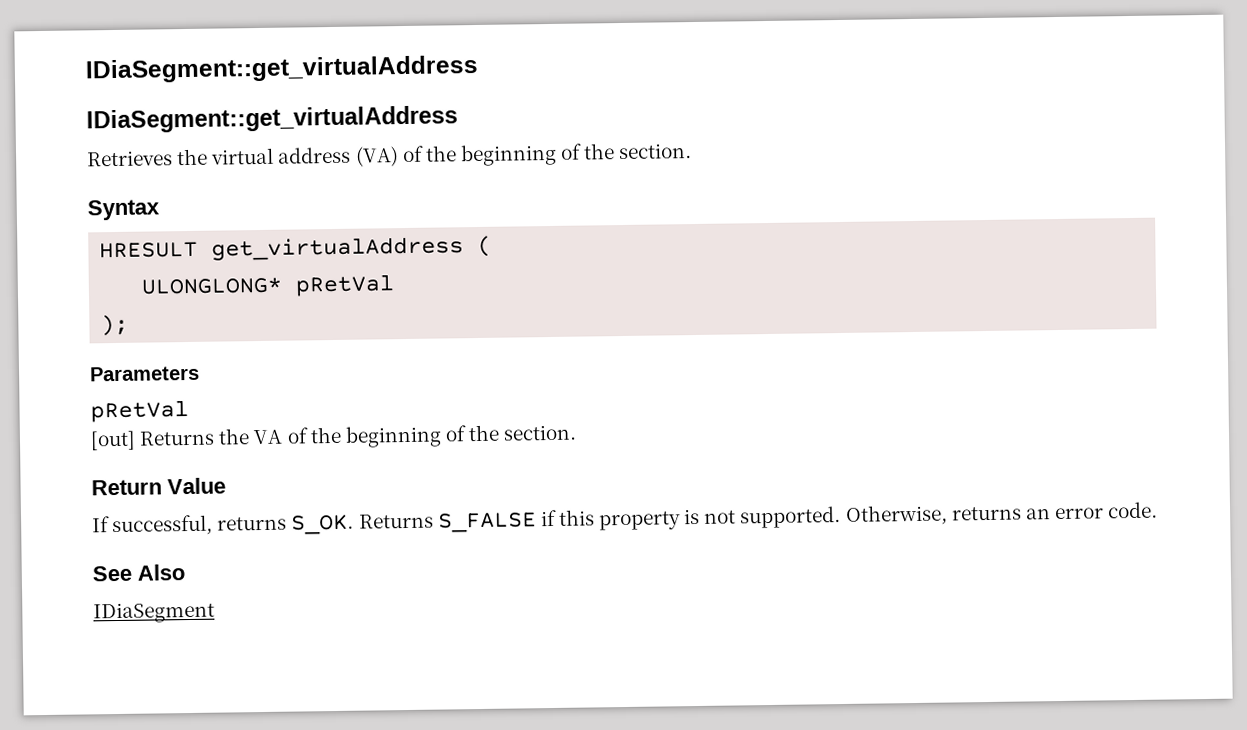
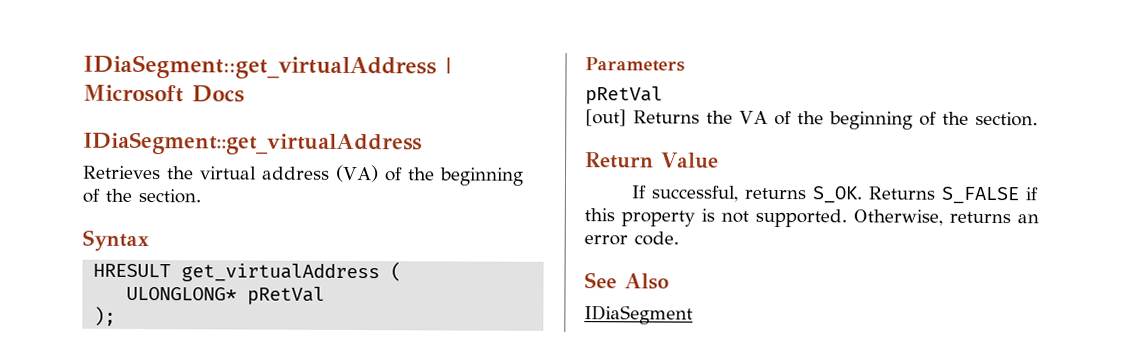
[85,54,479,84] IDiaSegment::get_virtualAddress -> [83,54,452,80] [83,84,245,103] IDiaSegment::get_virtualAddress | Microsoft Docs

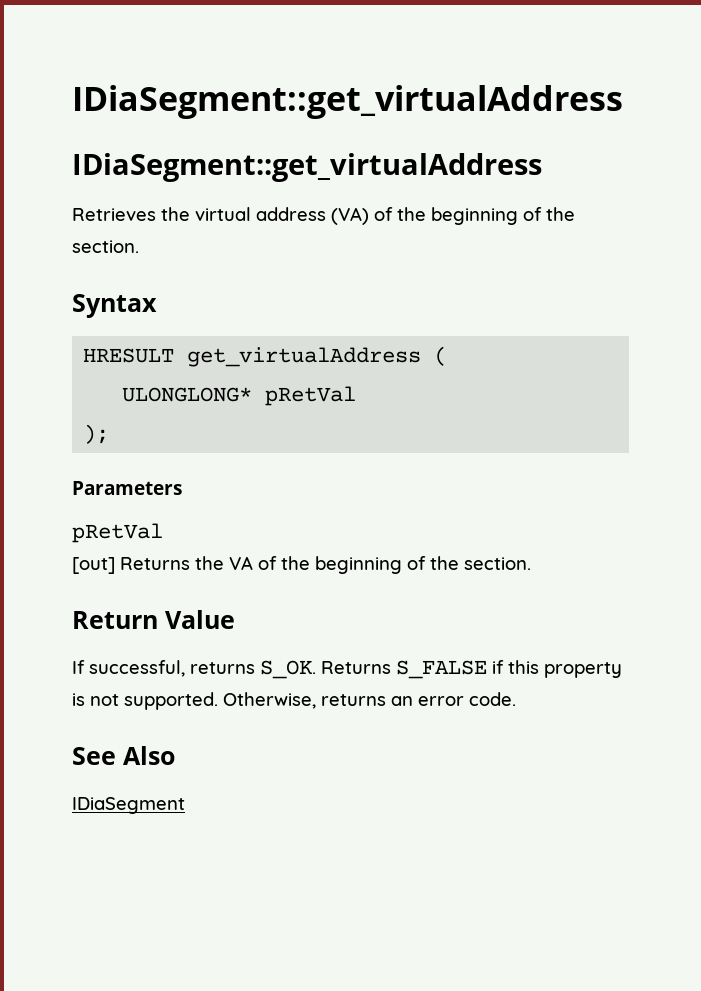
[83,54,452,80] [83,84,245,103] IDiaSegment::get_virtualAddress | Microsoft Docs -> [72,85,623,119] IDiaSegment::get_virtualAddress

